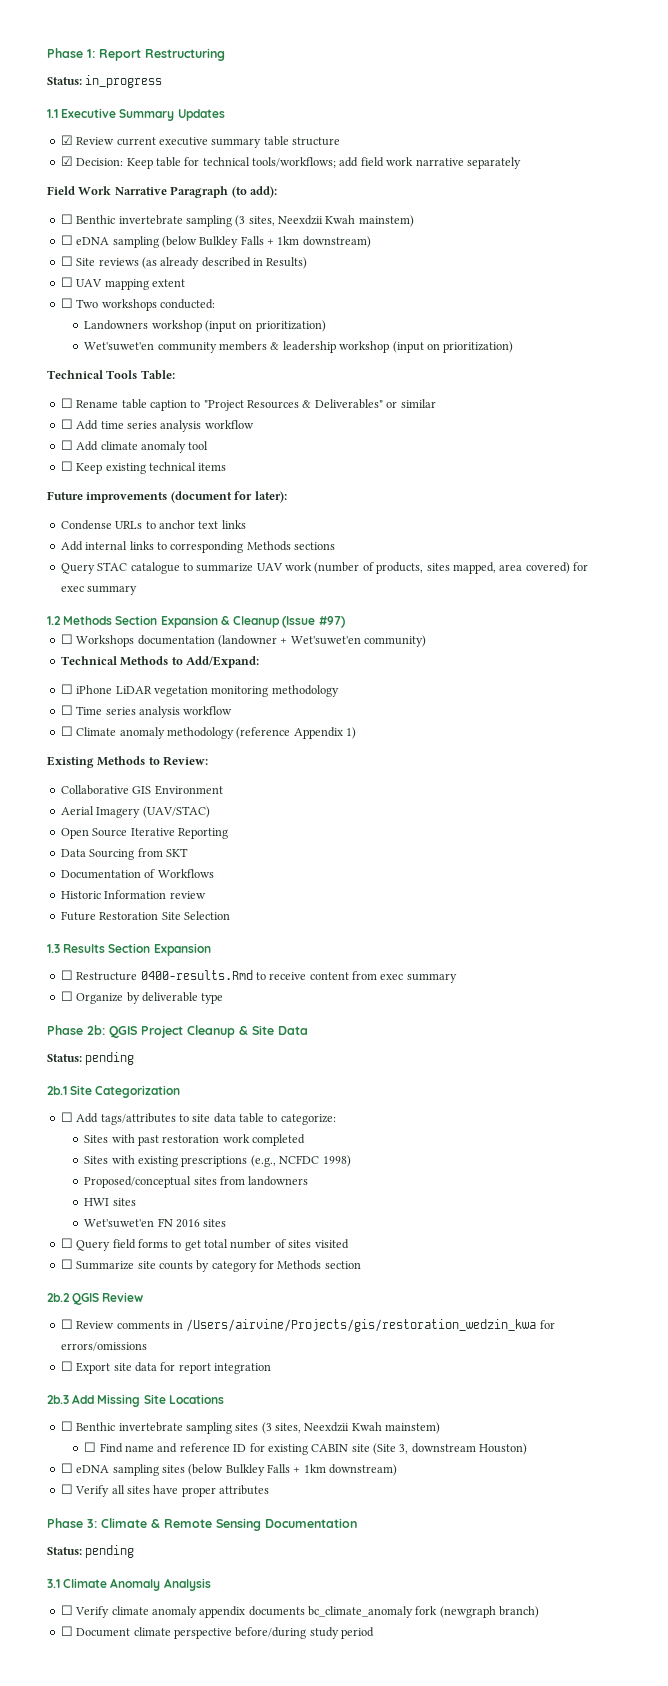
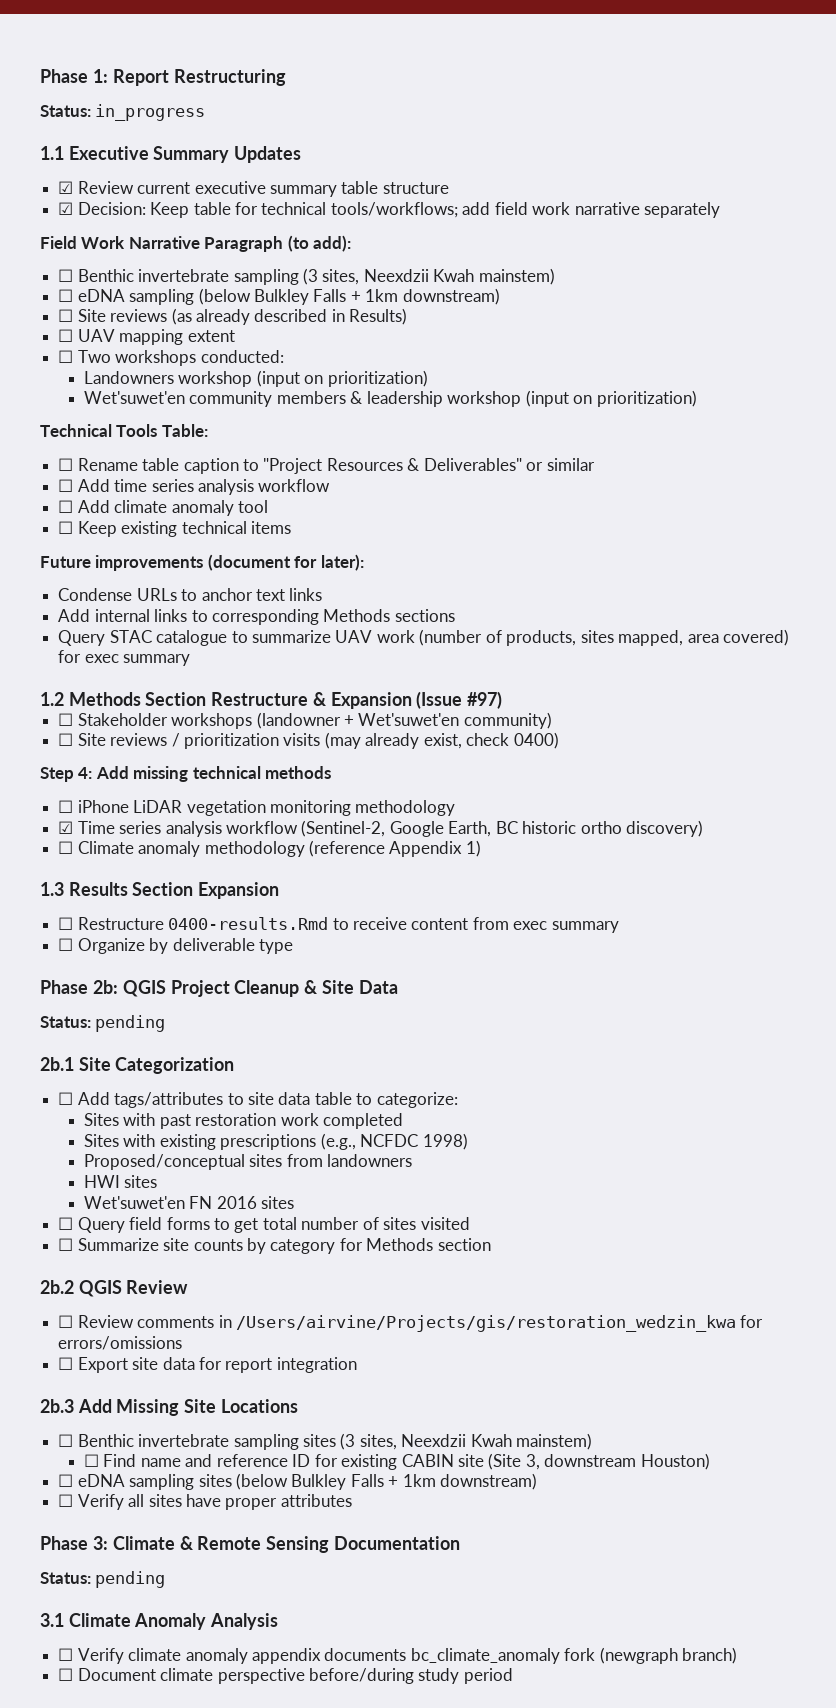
[160,615,281,628] Expansion & Cleanup -> [211,692,412,709] Restructure & Expansion
[76,635,215,647] Workshops documentation -> [77,713,253,729] Stakeholder workshops
[60,656,259,668] Technical Methods to Add/Expand: -> [58,732,559,749] [40,766,332,782] ☐ Site reviews / prioritization visits (may already exist, check 0400) // Step 4: Add missing technical methods
[60,705,73,715] ☐ -> [58,821,74,834] ☑
(233, 710) none -> [301,820,704,837] (Sentinel-2, Google Earth, BC historic ortho discovery)
[47,756,209,768] [60,785,223,795] [60,806,210,818] [60,828,228,839] [60,848,188,860] [60,869,214,879] [60,890,206,899] [60,911,230,921] // Existing Methods to Review: // Collaborative GIS Environment // Aerial Imagery (UAV/STAC) // Open Source Iterative Reporting // Data Sourcing from SKT // Documentation of Workflows // Historic Information review // Future Restoration Site Selection -> (481, 848) none

